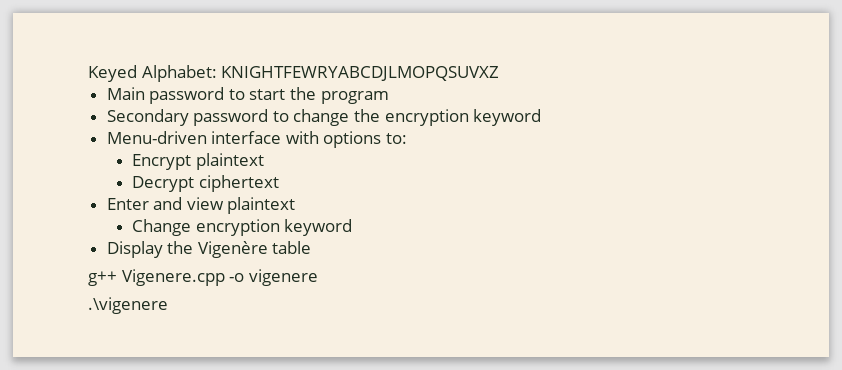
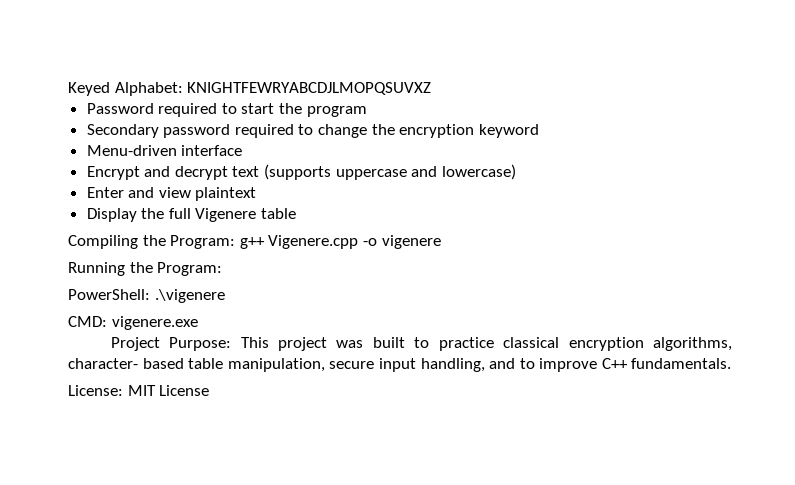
[106,87,225,104] Main password -> [86,103,218,117] Password required
(269, 117) none -> [234,124,294,138] required
[285,131,408,148] [131,153,264,170] [131,175,279,192] with options to: // Encrypt plaintext // Decrypt ciphertext -> [86,164,516,180] // Encrypt and decrypt text (supports uppercase and lowercase)
[131,219,353,236] // Change encryption keyword -> (257, 194) none
[197,241,268,258] Vigenère -> [168,208,257,222] full Vigenere
(312, 247) none -> [68,235,236,249] Compiling the Program:
[88,297,168,314] .\vigenere -> [68,262,223,276] [68,289,225,303] [68,316,198,330] [110,337,732,351] [68,358,732,372] [68,385,210,396] Running the Program: // PowerShell: .\vigenere // CMD: vigenere.exe // Project Purpose: This project was built to practice classical encryption algorithms, character- based table manipulation, secure input handling, and to improve C++ fundamentals. // License: MIT License

